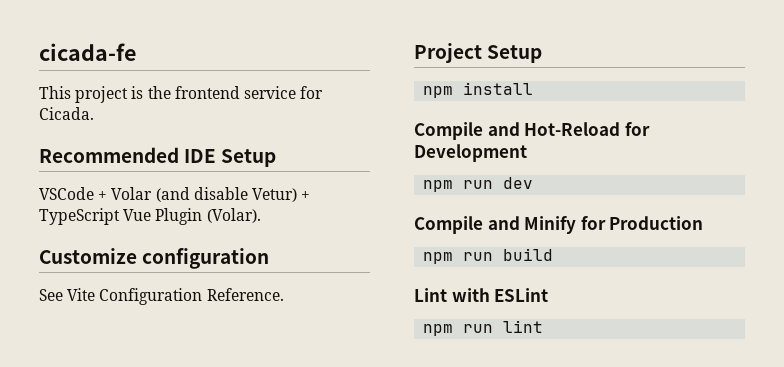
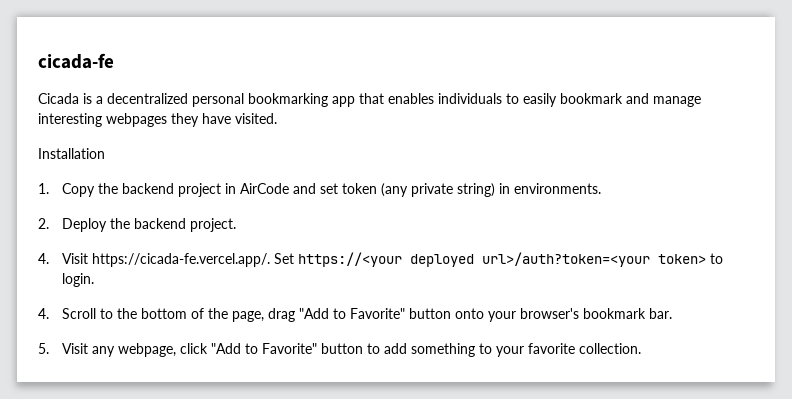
[39,86,324,103] [39,107,94,120] [39,147,277,167] [39,187,311,202] [39,208,261,225] [39,248,270,269] [39,288,284,305] [414,43,543,63] [423,82,534,98] [414,122,650,140] [414,144,527,162] [423,177,534,192] [414,216,704,234] [423,248,554,264] [414,288,549,302] [423,320,544,336] This project is the frontend service for Cicada. // Recommended IDE Setup // VSCode + Volar (and disable Vetur) + TypeScript Vue Plugin (Volar). // Customize configuration // See Vite Configuration Reference. // Project Setup // npm install // Compile and Hot-Reload for Development // npm run dev // Compile and Minify for Production // npm run build // Lint with ESLint // npm run lint -> [38,93,701,107] [38,113,277,127] [38,148,105,159] [38,183,601,197] [38,218,236,232] [38,252,723,267] [61,273,94,287] [38,308,672,322] [38,343,641,357] Cicada is a decentralized personal bookmarking app that enables individuals to easily bookmark and manage interesting webpages they have visited. // Installation // 1. Copy the backend project in AirCode and set token (any private string) in environments. // 2. Deploy the backend project. // 4. Visit https://cicada-fe.vercel.app/. Set https://<your deployed url>/auth?token=<your token> to login. // 4. Scroll to the bottom of the page, drag "Add to Favorite" button onto your browser's bookmark bar. // 5. Visit any webpage, click "Add to Favorite" button to add something to your favorite collection.

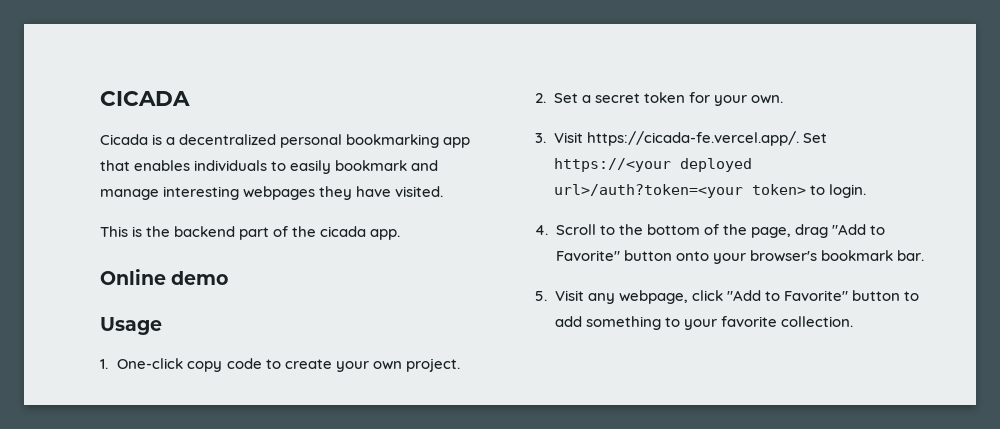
[38,53,114,69] cicada-fe -> [100,91,190,106] CICADA
[38,148,105,159] [38,183,601,197] [38,218,236,232] [38,253,49,264] Installation // 1. Copy the backend project in AirCode and set token (any private string) in environments. // 2. Deploy the backend project. // 4. -> [100,226,401,240] [100,269,229,285] [100,317,162,335] [100,358,460,372] [535,92,783,106] [535,133,546,143] This is the backend part of the cicada app. // Online demo // Usage // 1. One-click copy code to create your own project. // 2. Set a secret token for your own. // 3.

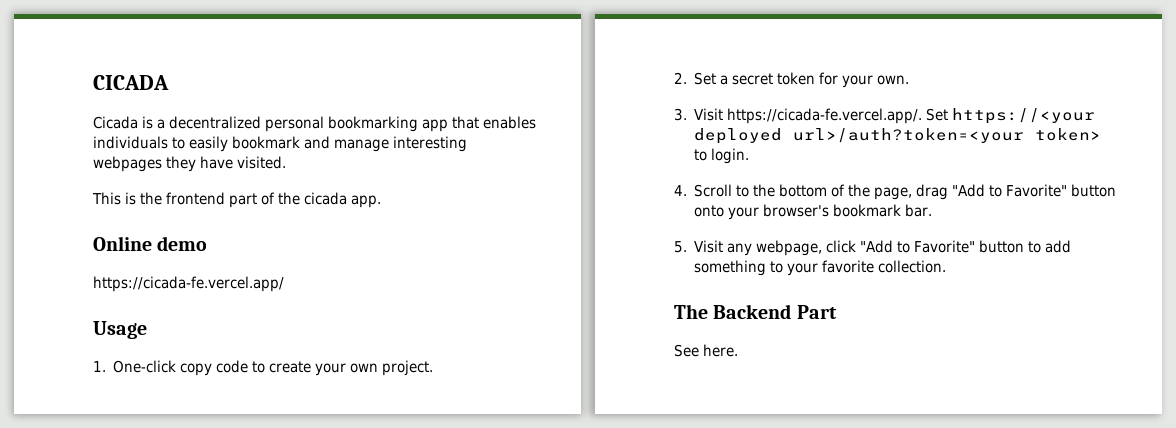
[174,226,236,237] backend -> [166,192,225,205] frontend
(229, 278) none -> [93,276,284,292] // https://cicada-fe.vercel.app/
(853, 321) none -> [674,304,837,319] [674,344,738,357] // The Backend Part // See here.

